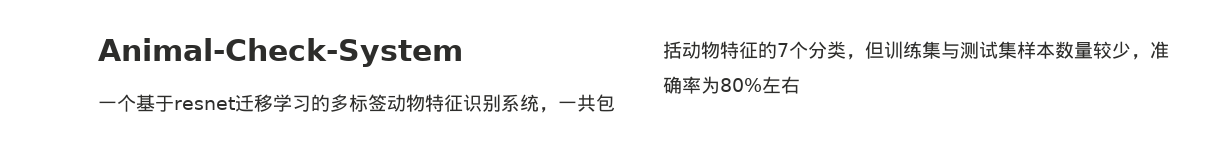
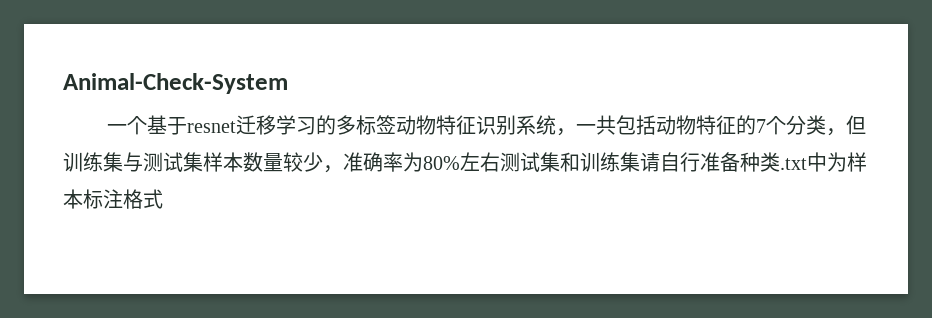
(800, 85) none -> [500,152,867,172] [63,189,163,209] 测试集和训练集请自行准备种类.txt中为样本标注格式

